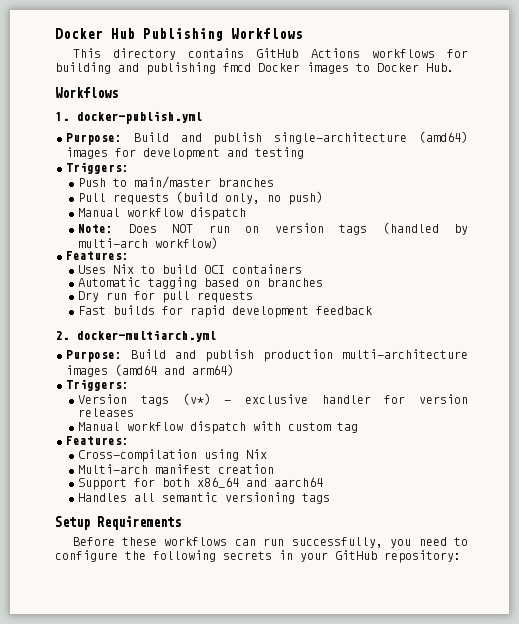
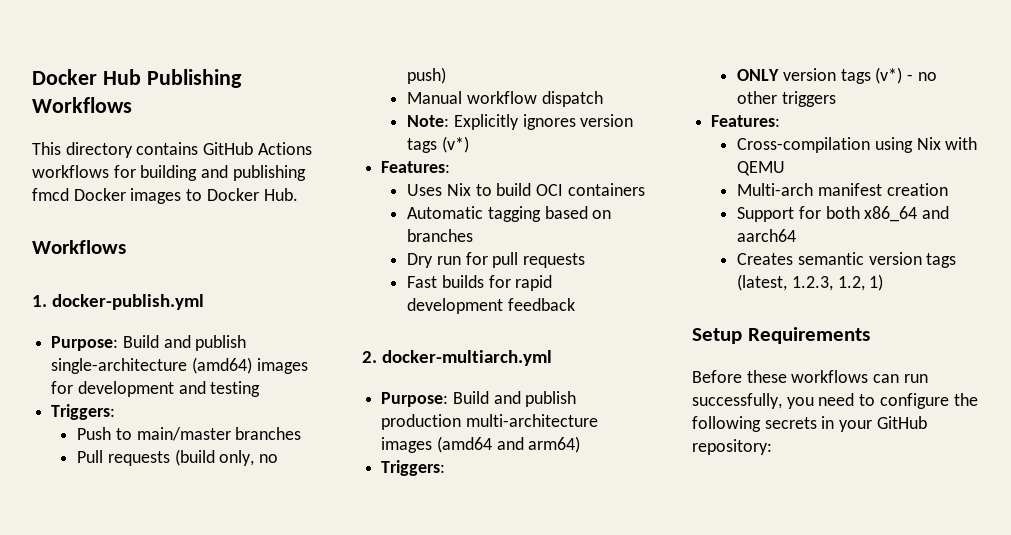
[128,222,468,235] [78,237,219,249] Does NOT run on version tags (handled by multi-arch workflow) -> [453,114,634,130] [407,136,469,153] Explicitly ignores version tags (v*)
[78,394,128,404] Version -> [737,68,836,81] ONLY version
[244,394,469,404] [78,408,135,417] [78,421,359,434] exclusive handler for version releases // Manual workflow dispatch with custom tag -> [917,72,937,81] [737,91,836,107] no other triggers
(268, 454) none -> [945,137,978,150] [737,161,786,176] with QEMU
[78,492,331,504] Handles all semantic versioning tags -> [737,252,957,268] [737,274,884,291] Creates semantic version tags (latest, 1.2.3, 1.2, 1)

